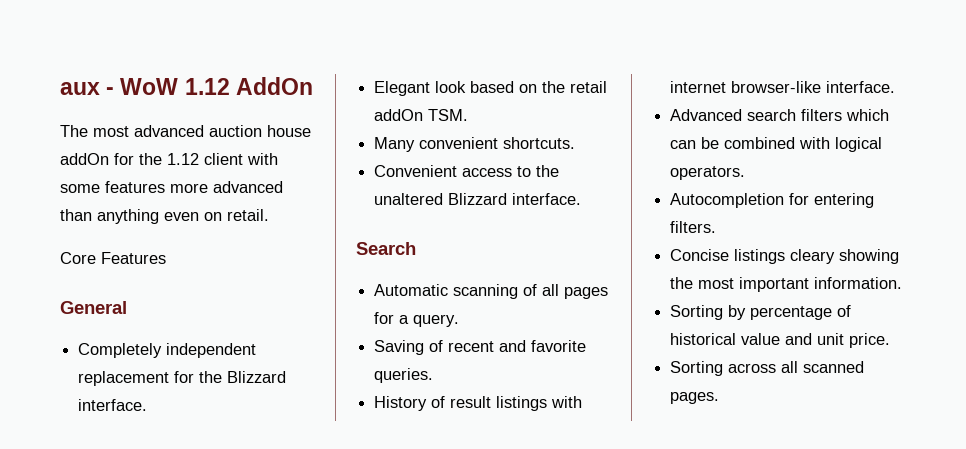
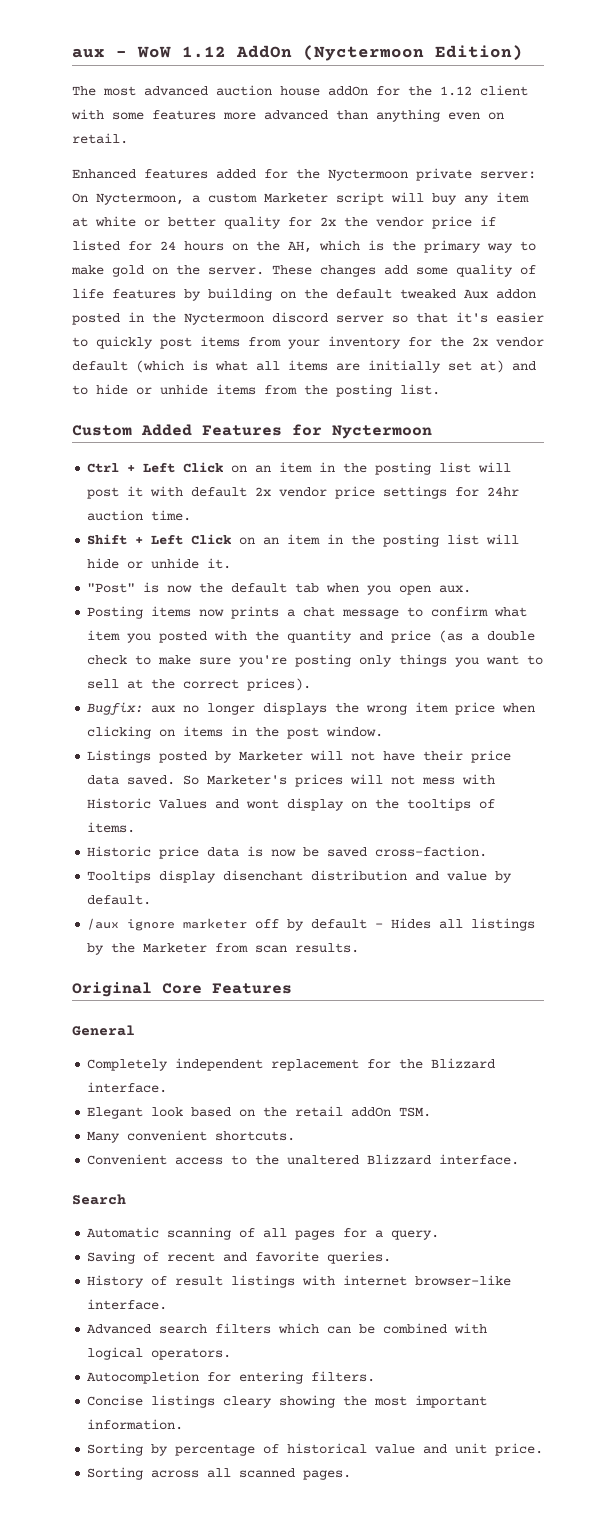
(313, 86) none -> [303,45,523,61] (Nyctermoon Edition)
(269, 215) none -> [72,168,536,181] [72,192,529,205] [72,216,496,229] [72,240,536,253] [71,264,536,277] [72,288,536,301] [72,312,544,325] [72,336,544,349] [72,360,536,373] [72,384,440,397] [72,424,432,439] [87,462,512,475] [87,486,520,499] [87,510,192,521] [87,534,520,547] [87,558,232,569] [87,582,472,595] [87,606,528,619] [87,630,536,643] [87,654,544,667] [87,678,312,691] [87,702,536,715] [87,726,384,739] [87,750,512,763] [87,774,496,787] [87,798,496,811] [87,822,136,833] [87,846,488,859] [87,870,513,883] [87,895,152,905] [87,918,536,931] [87,943,360,955] [72,982,152,997] Enhanced features added for the Nyctermoon private server: On Nyctermoon, a custom Marketer script will buy any item at white or better quality for 2x the vendor price if listed for 24 hours on the AH, which is the primary way to make gold on the server. These changes add some quality of life features by building on the default tweaked Aux addon posted in the Nyctermoon discord server so that it's easier to quickly post items from your inventory for the 2x vendor default (which is what all items are initially set at) and to hide or unhide items from the posting list. // Custom Added Features for Nyctermoon // Ctrl + Left Click on an item in the posting list will post it with default 2x vendor price settings for 24hr auction time. // Shift + Left Click on an item in the posting list will hide or unhide it. // "Post" is now the default tab when you open aux. // Posting items now prints a chat message to confirm what item you posted with the quantity and price (as a double check to make sure you're posting only things you want to sell at the correct prices). // Bugfix: aux no longer displays the wrong item price when clicking on items in the post window. // Listings posted by Marketer will not have their price data saved. So Marketer's prices will not mess with Historic Values and wont display on the tooltips of items. // Historic price data is now be saved cross-faction. // Tooltips display disenchant distribution and value by default. // /aux ignore marketer off by default - Hides all listings by the Marketer from scan results. // Original

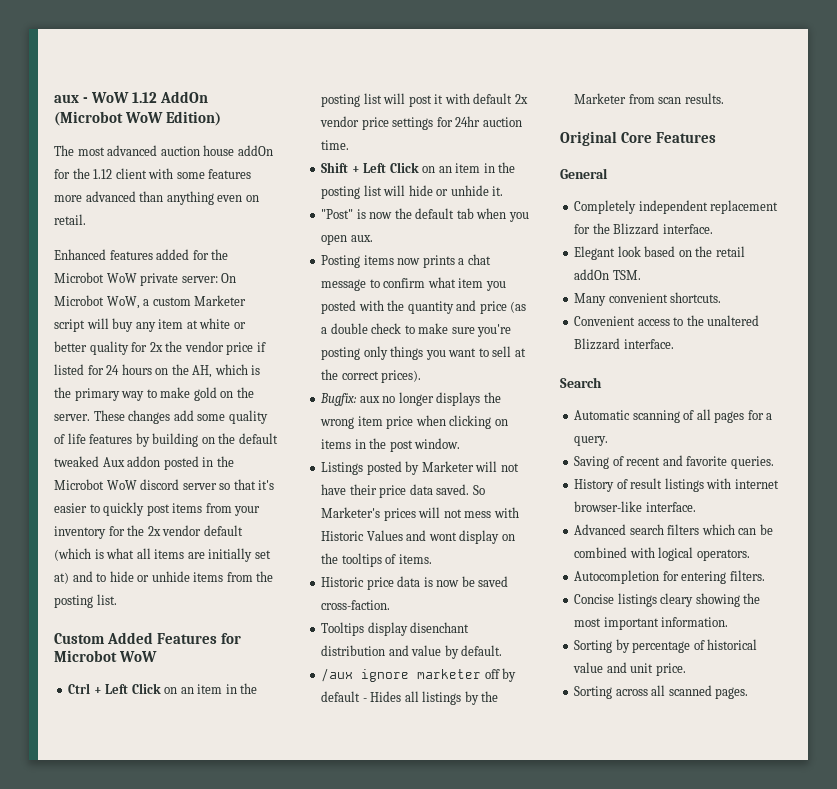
[303,45,424,61] (Nyctermoon -> [54,111,164,126] (Microbot WoW
[328,169,408,181] Nyctermoon -> [54,272,137,283] Microbot WoW
[96,193,184,205] Nyctermoon, -> [54,295,140,309] Microbot WoW,
[184,313,264,325] Nyctermoon -> [54,479,137,490] Microbot WoW
[332,425,432,439] Nyctermoon -> [54,650,157,662] Microbot WoW

